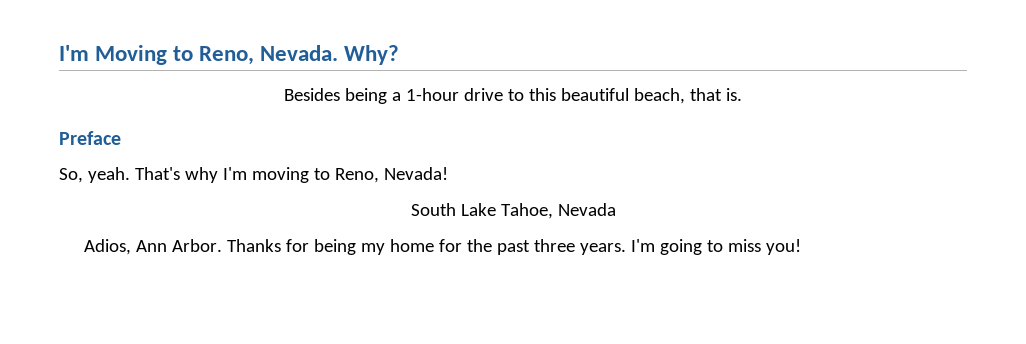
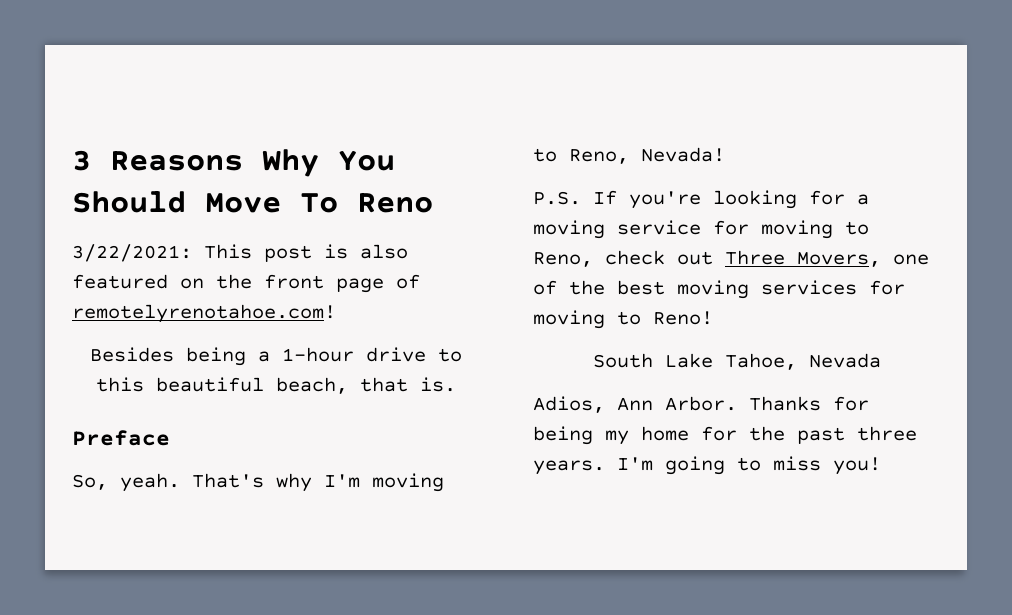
[59,45,400,65] I'm Moving to Reno, Nevada. Why? -> [72,149,395,177] [72,191,433,213] [72,244,408,262] [72,274,420,293] [72,304,336,323] 3 Reasons Why You Should Move To Reno // 3/22/2021: This post is also featured on the front page of remotelyrenotahoe.com!
(448, 173) none -> [533,190,869,209] [533,220,869,239] [533,250,929,267] [533,280,905,299] [533,310,713,329] // P.S. If you're looking for a moving service for moving to Reno, check out Three Movers, one of the best moving services for moving to Reno!

